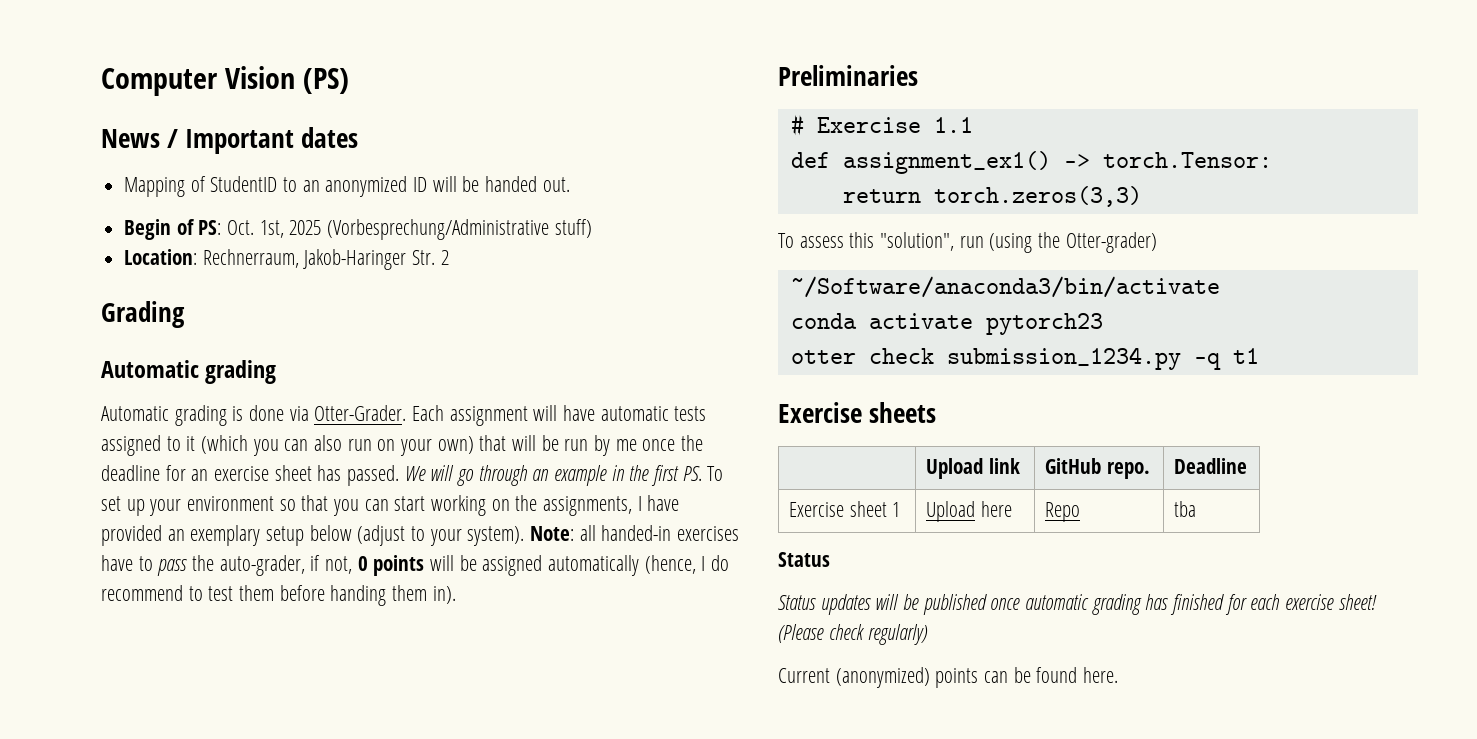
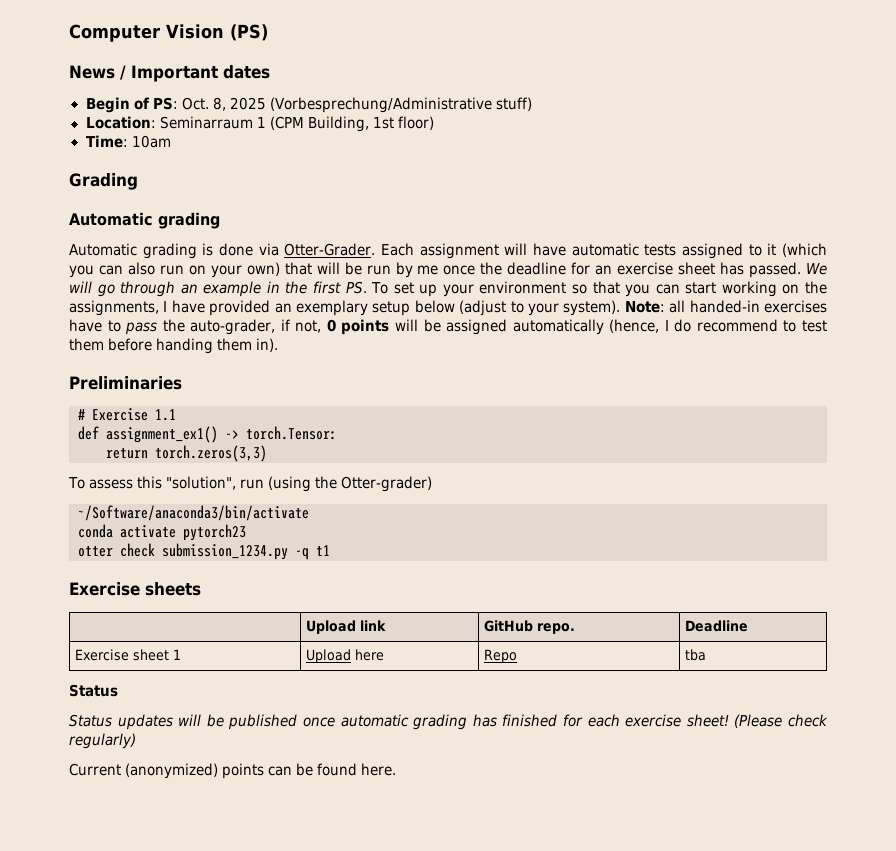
[124,176,570,197] // Mapping of StudentID to an anonymized ID will be handed out. -> (270, 72) none
[259,220,284,238] 1st, -> [212,97,226,111] 8,
[202,249,449,270] Rechnerraum, Jakob-Haringer Str. 2 -> [159,116,434,132] [85,135,171,148] Seminarraum 1 (CPM Building, 1st floor) // Time: 10am

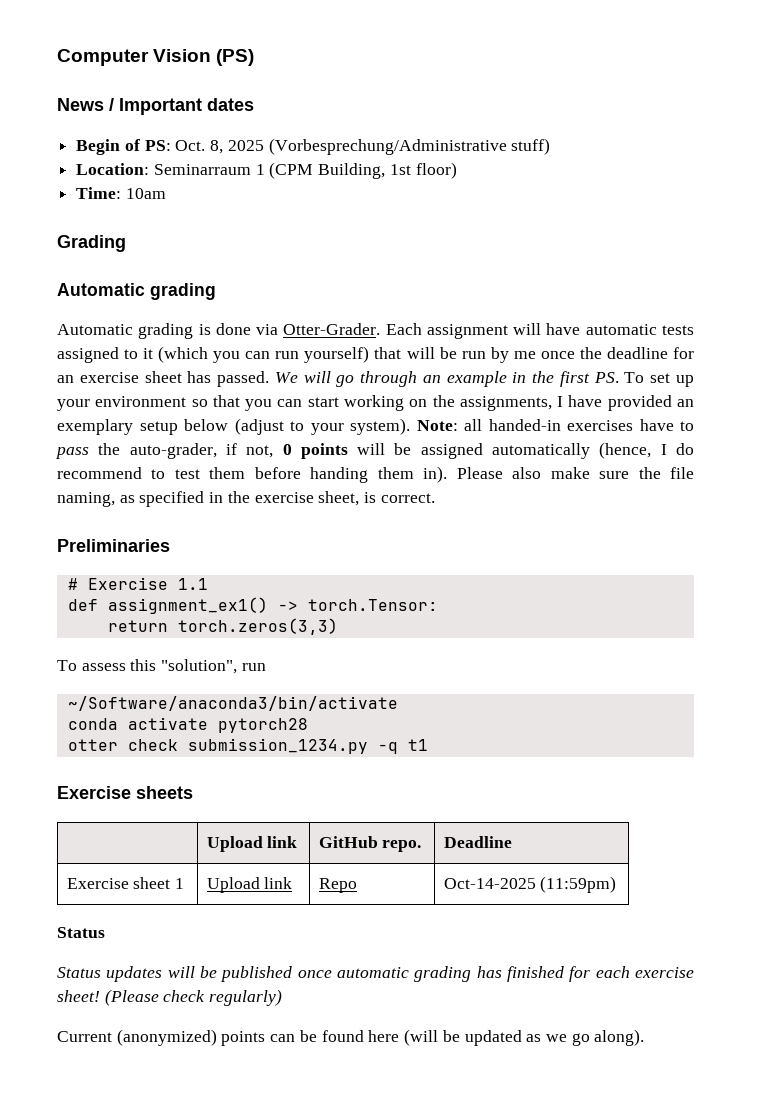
[127,262,280,278] also run on your own) -> [275,346,370,363] run yourself)
(279, 345) none -> [456,467,694,479] [57,491,435,507] Please also make sure the file naming, as specified in the exercise sheet, is correct.
[268,476,433,492] (using the Otter-grader) -> (266, 667) none
[183,524,246,541] pytorch23 -> [217,718,308,733] pytorch28
[355,649,385,661] here -> [264,877,293,889] link
[685,649,707,661] tba -> [443,876,617,893] Oct-14-2025 (11:59pm)
[361,763,397,776] here. -> [368,1029,645,1046] here (will be updated as we go along).

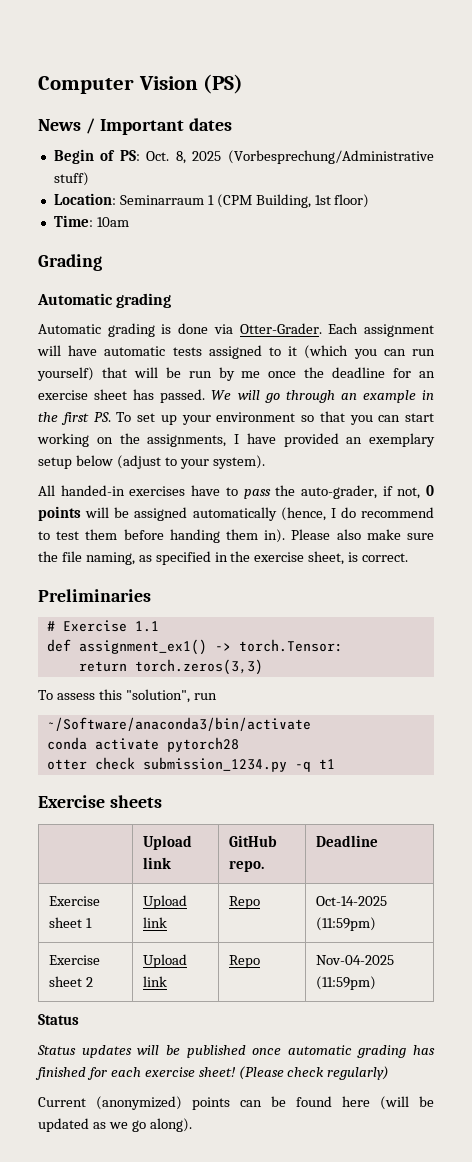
[416,419,482,431] Note: all -> [38,485,55,496] // All
(617, 884) none -> [49,955,101,965] [49,976,94,987] [143,954,188,968] [143,976,168,987] [229,955,261,968] [316,955,395,965] [316,976,377,990] // Exercise sheet 2 | Upload link | Repo | Nov-04-2025 (11:59pm)

